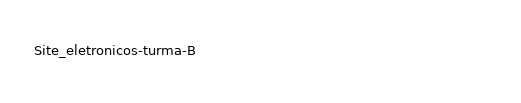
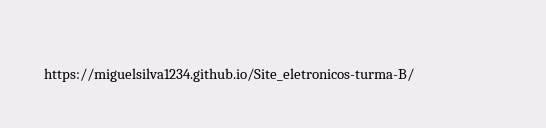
[34,44,196,58] Site_eletronicos-turma-B -> [44,68,414,82] https://miguelsilva1234.github.io/Site_eletronicos-turma-B/

